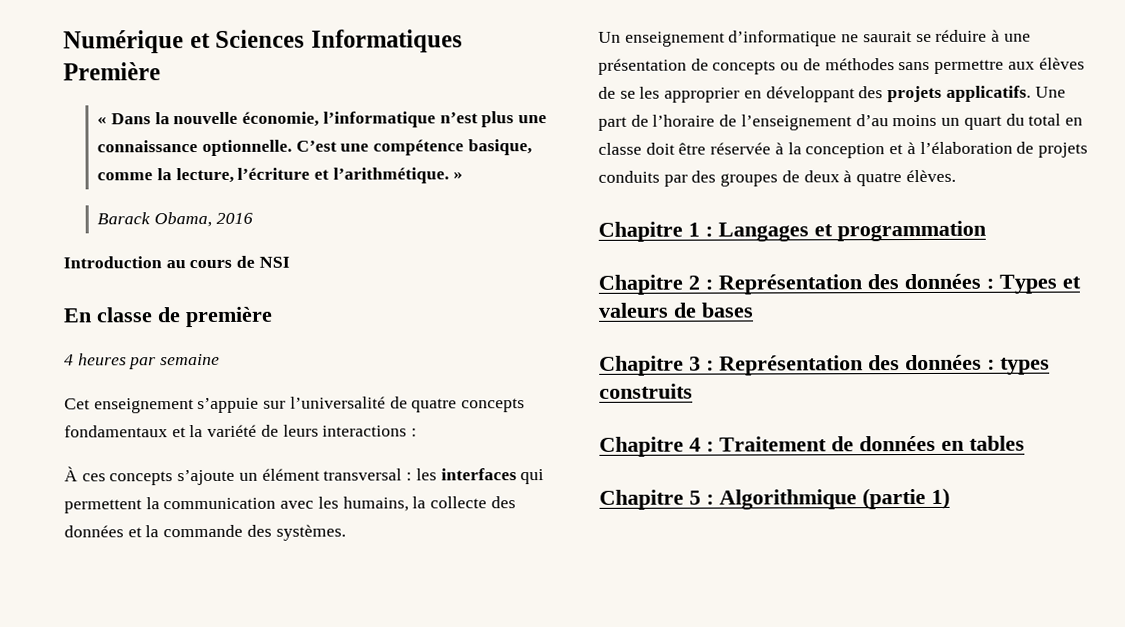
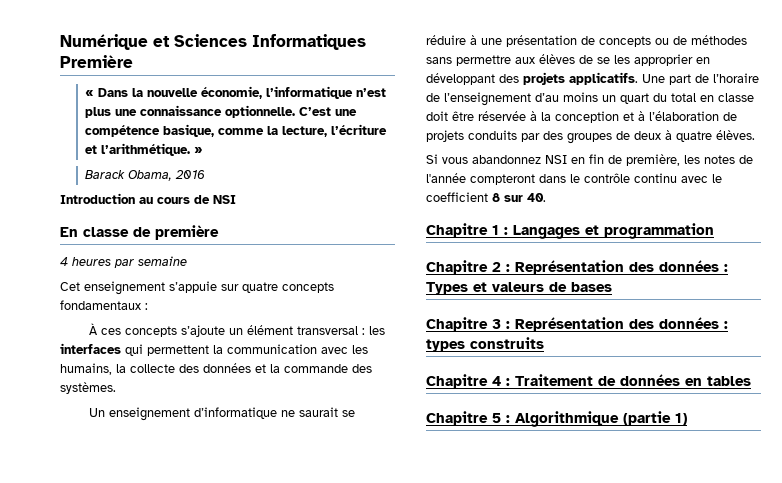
[289,396,408,409] l’universalité de -> (239, 287) none
[171,424,408,438] et la variété de leurs interactions -> (141, 305) none
(956, 176) none -> [426,154,753,166] [426,173,722,185] [426,192,546,202] // Si vous abandonnez NSI en fin de première, les notes de l'année compteront dans le contrôle continu avec le coefficient 8 sur 40.

